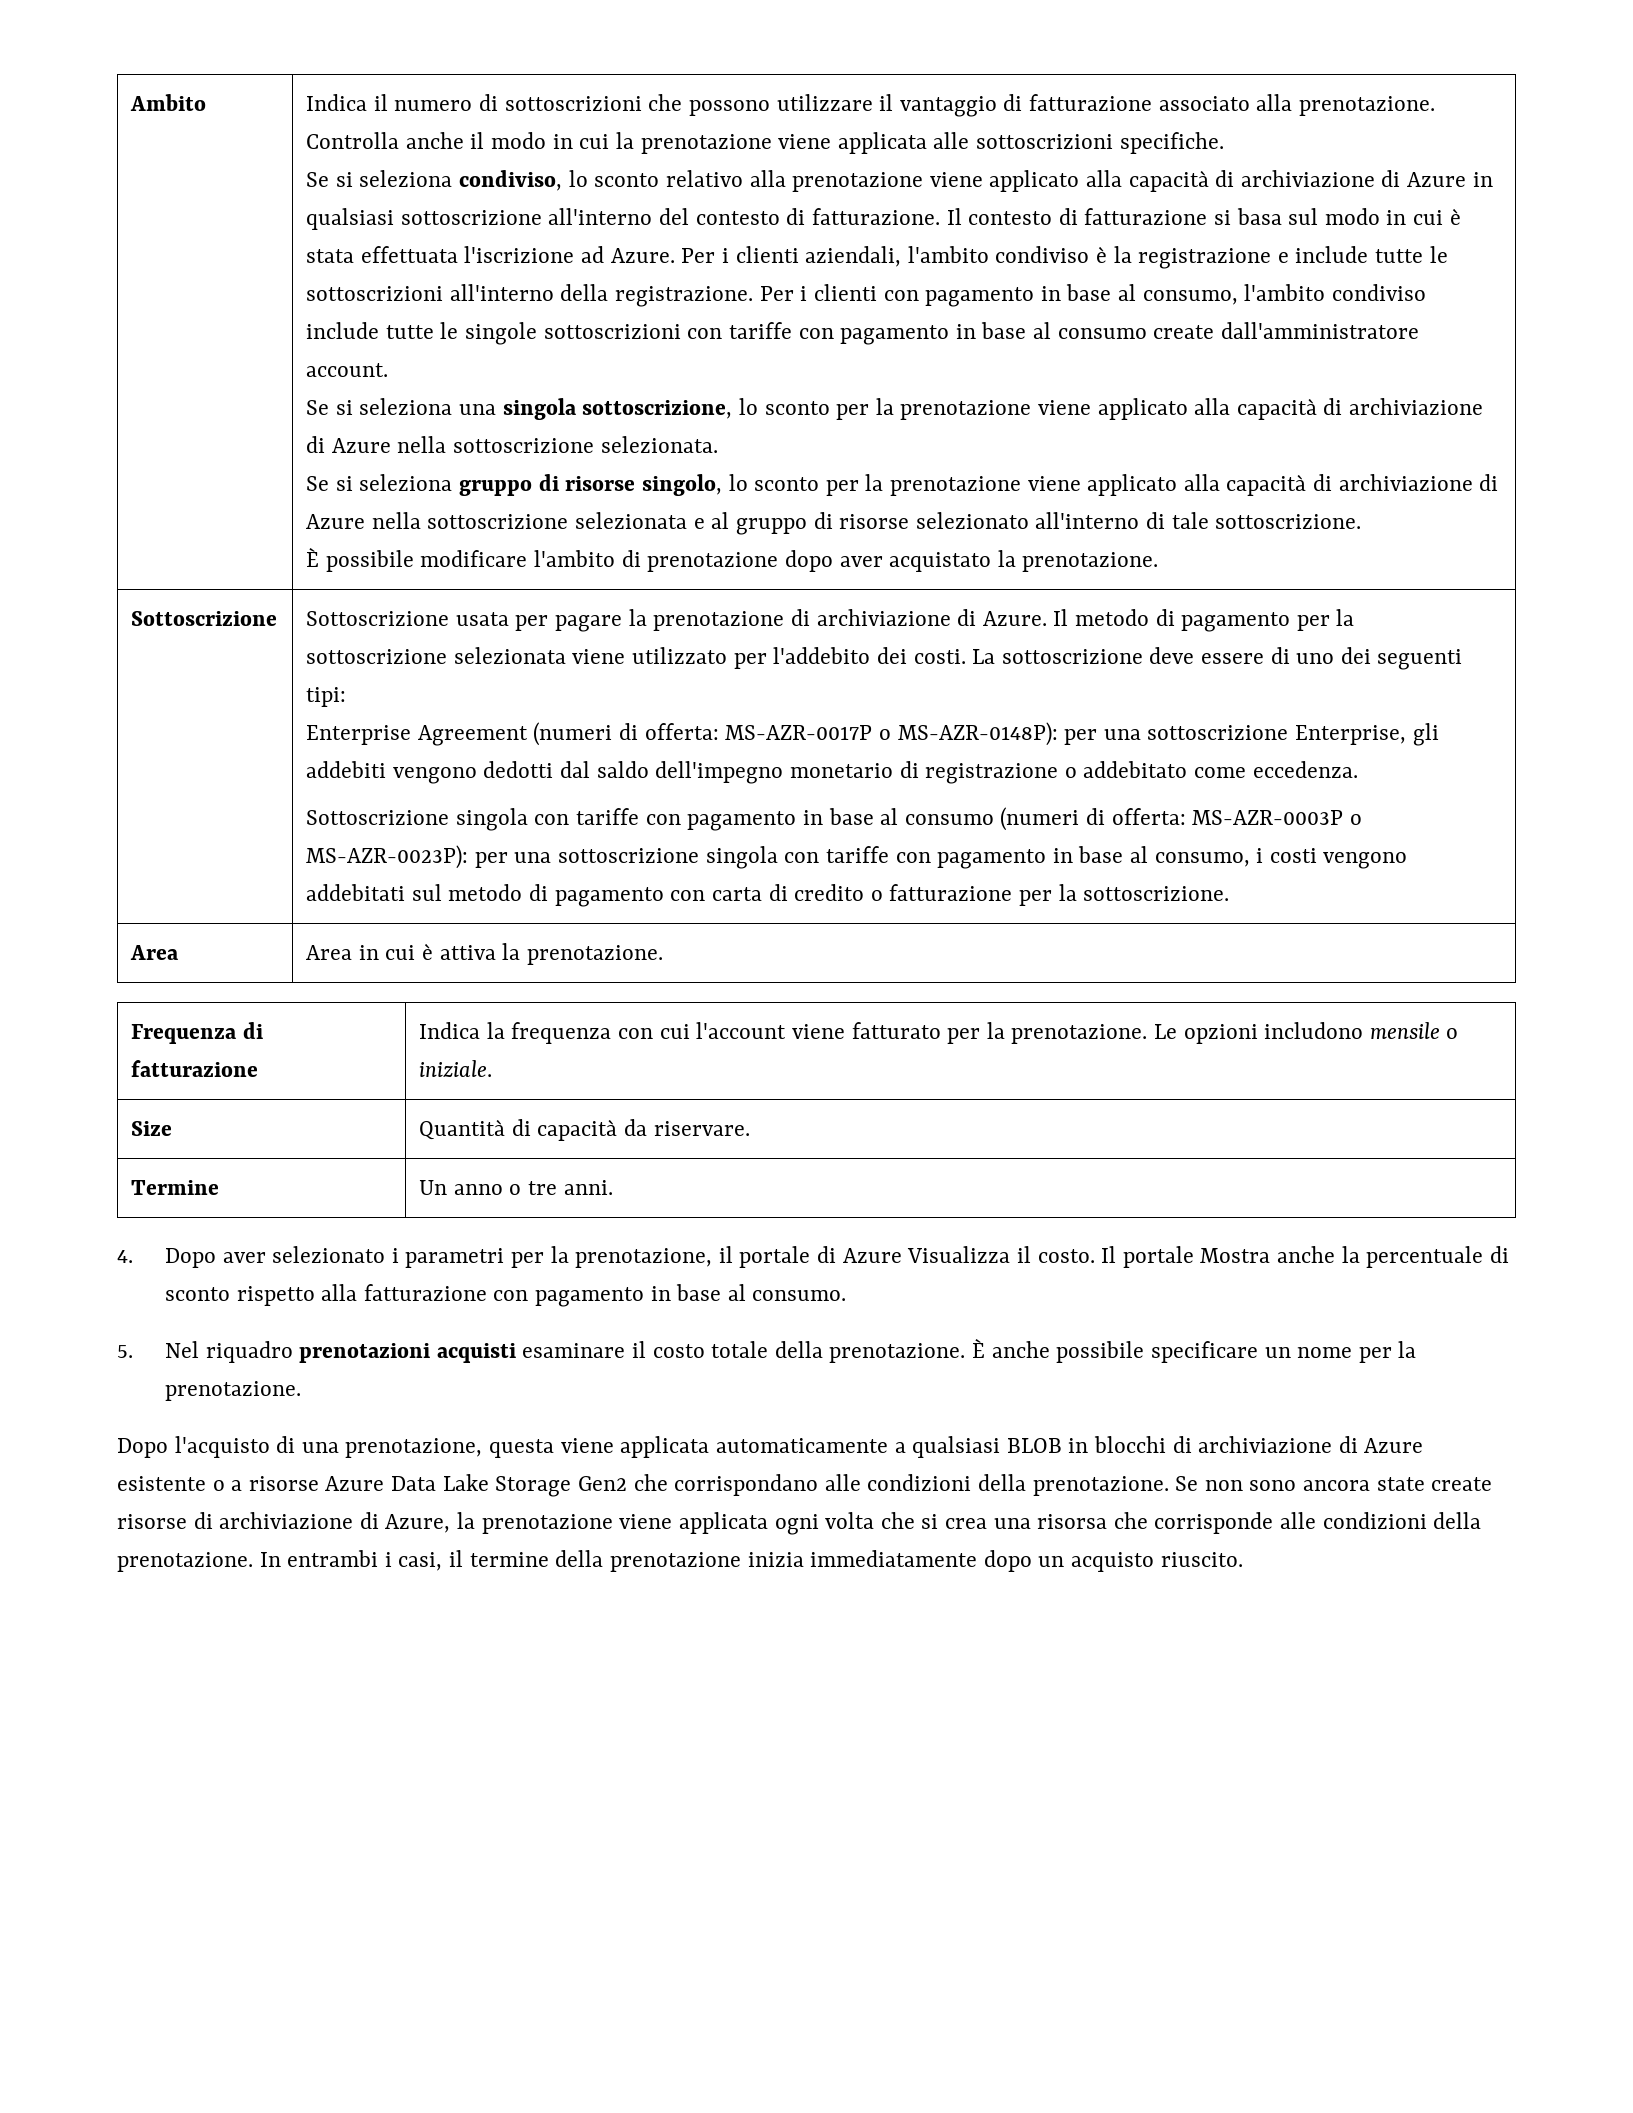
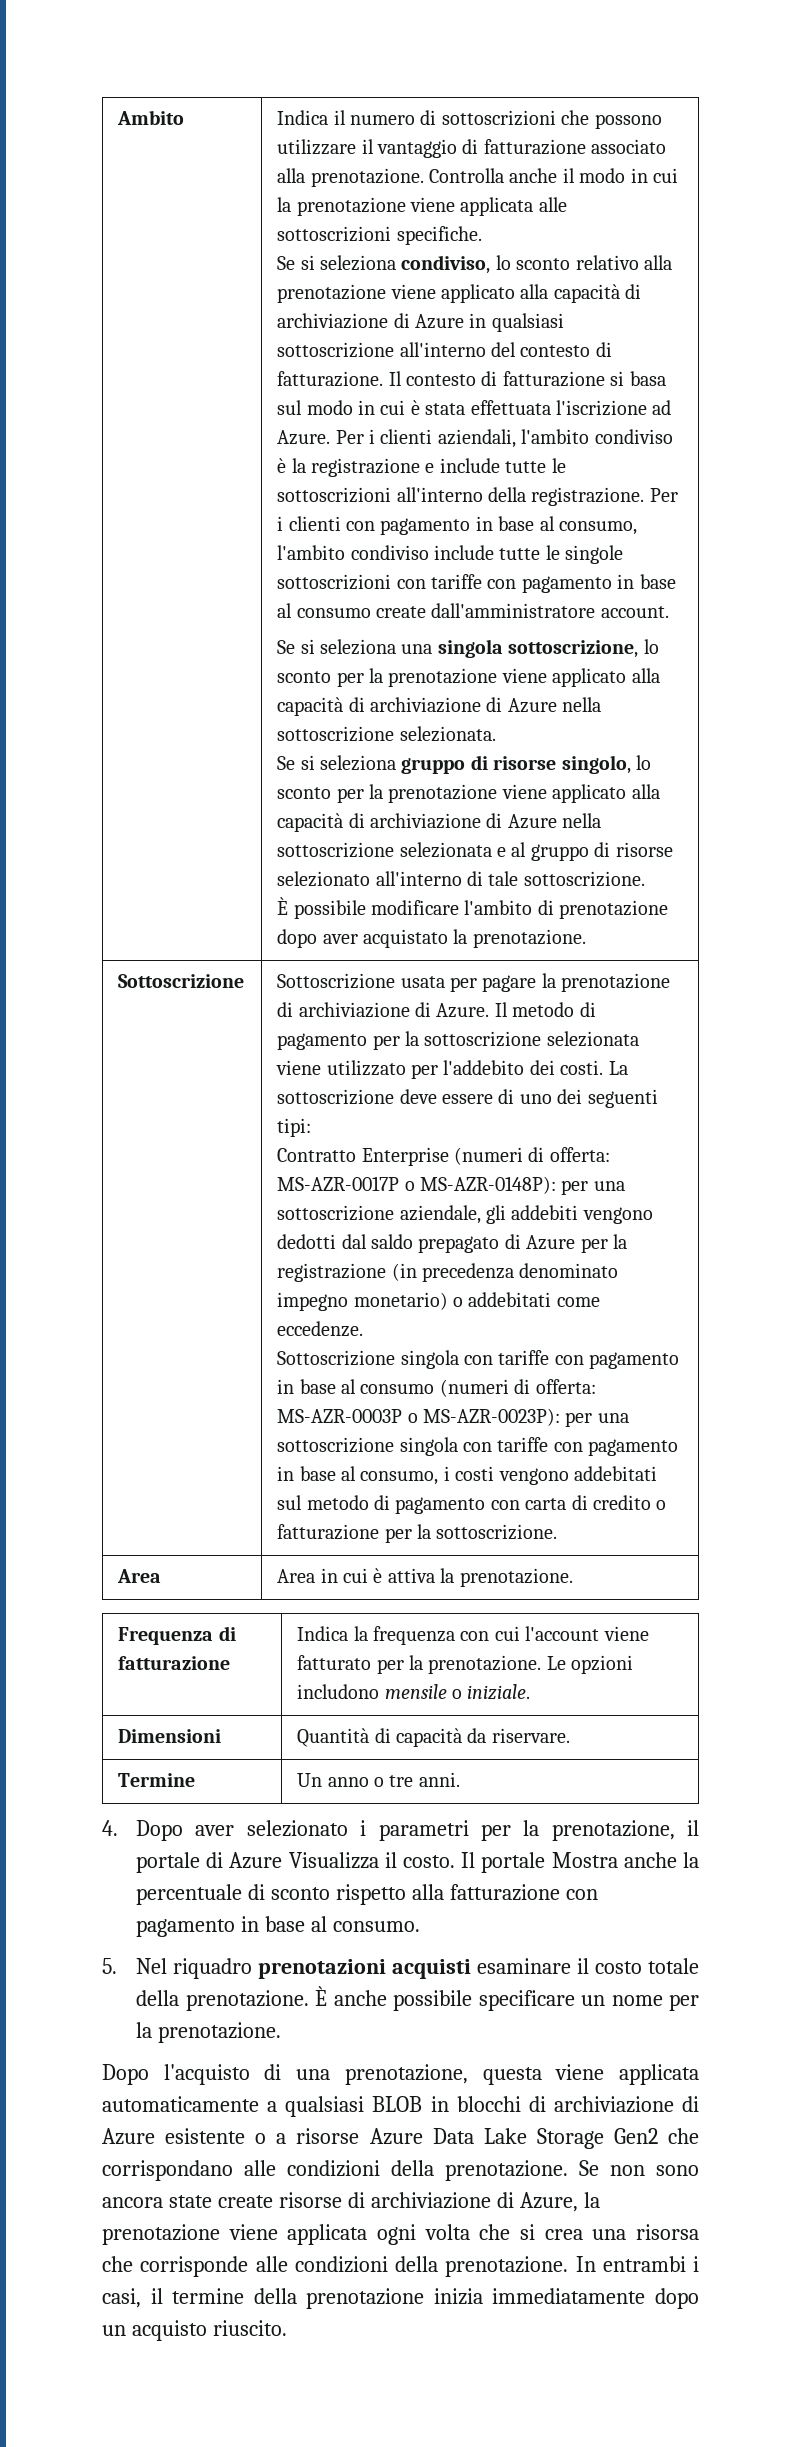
[306,725,528,746] Enterprise Agreement -> [277,1147,449,1166] Contratto Enterprise
[1295,725,1407,745] Enterprise, -> [399,1205,481,1224] aziendale,
[655,761,1358,784] dell'impegno monetario di registrazione o addebitato come eccedenza. -> [418,1234,627,1253] [277,1263,619,1282] [277,1292,600,1311] [277,1321,364,1337] prepagato di Azure per la registrazione (in precedenza denominato impegno monetario) o addebitati come eccedenze.
[131,1121,173,1136] Size -> [118,1729,222,1743] Dimensioni

